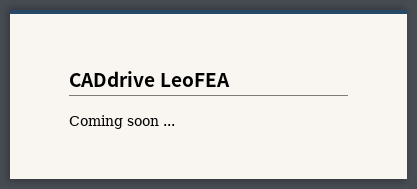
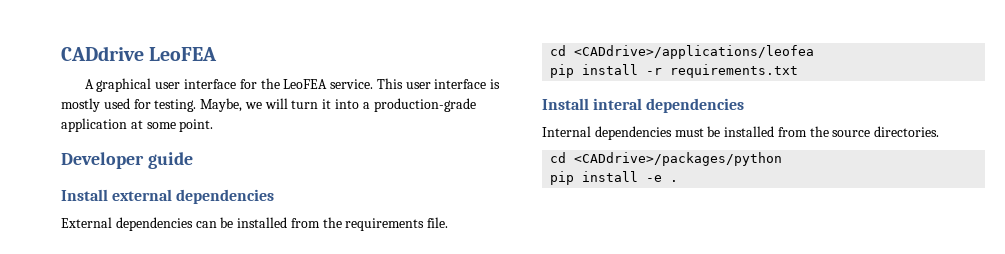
[69,115,175,129] Coming soon ... -> [84,78,501,92] [61,98,476,112] [61,118,214,132] [61,152,193,169] [61,189,275,204] [61,217,449,231] [550,45,815,59] [550,64,799,78] [542,98,745,113] [542,126,940,140] [550,152,783,166] [550,171,679,185] A graphical user interface for the LeoFEA service. This user interface is mostly used for testing. Maybe, we will turn it into a production-grade application at some point. // Developer guide // Install external dependencies // External dependencies can be installed from the requirements file. // cd <CADdrive>/applications/leofea // pip install -r requirements.txt // Install interal dependencies // Internal dependencies must be installed from the source directories. // cd <CADdrive>/packages/python // pip install -e .

